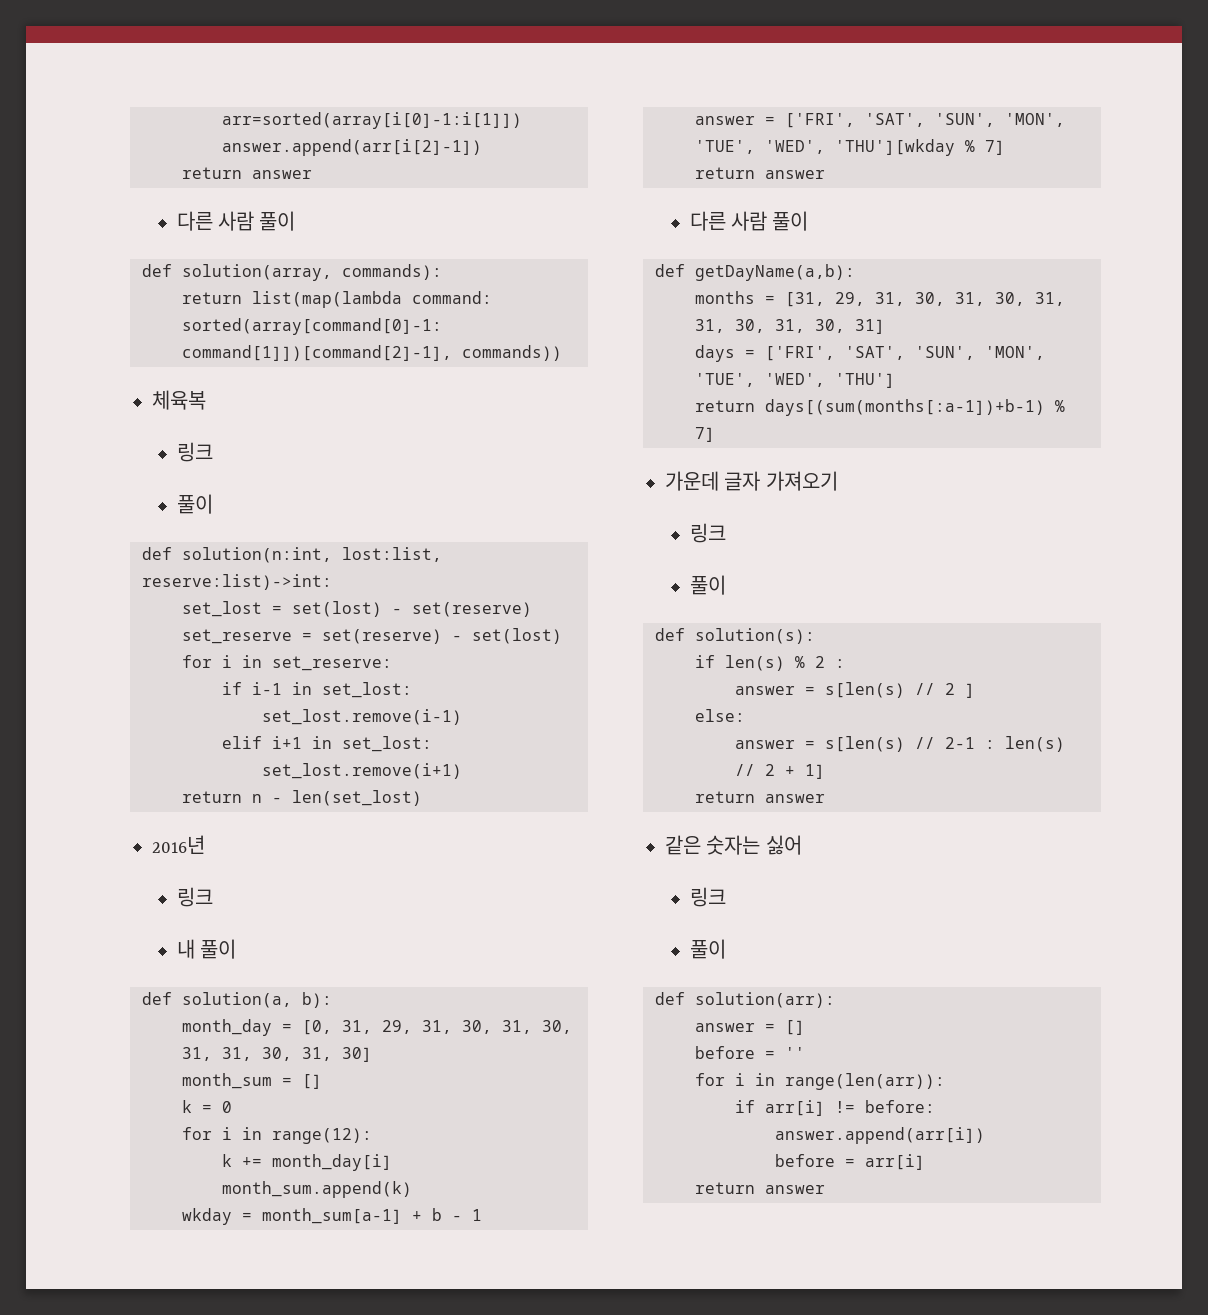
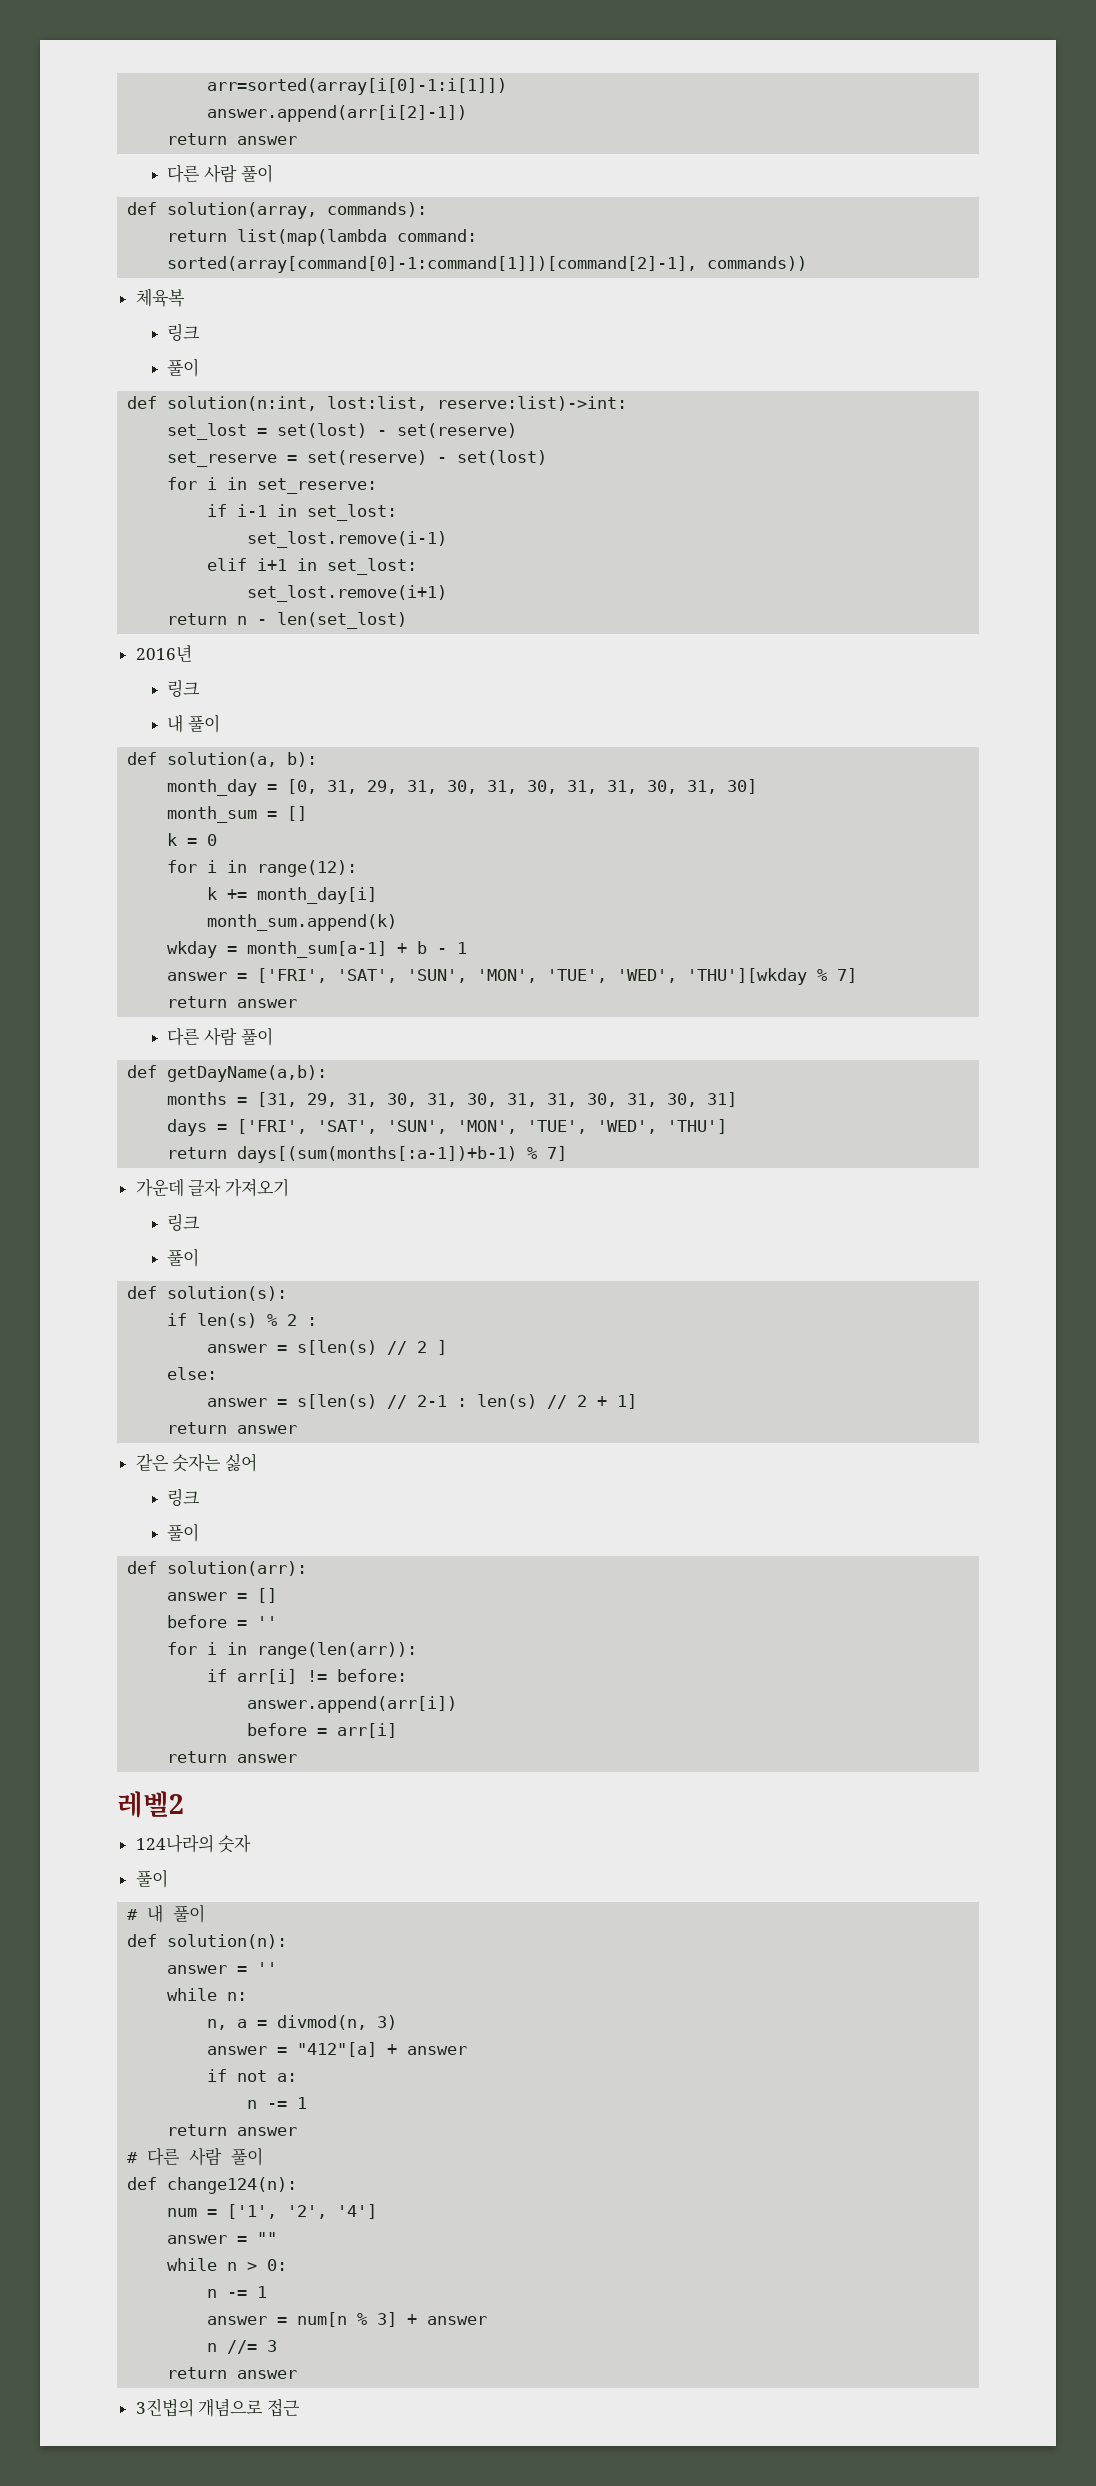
(825, 1189) none -> [117,1791,184,1818] [135,1834,252,1853] [135,1869,168,1888] [127,1904,206,1923] [127,1934,288,1949] [167,1962,278,1974] [167,1988,248,2001] [207,2015,398,2030] [207,2042,468,2057] [207,2069,298,2082] [247,2097,308,2109] [167,2124,298,2136] [127,2147,264,2166] [127,2177,298,2194] [167,2204,378,2219] [167,2232,278,2244] [167,2258,288,2271] [207,2286,268,2298] [207,2312,488,2327] [207,2340,278,2354] [167,2367,298,2379] [135,2398,300,2417] // 레벨2 // 124나라의 숫자 // 풀이 // # 내 풀이 // def solution(n): // answer = '' // while n: // n, a = divmod(n, 3) // answer = "412"[a] + answer // if not a: // n -= 1 // return answer // # 다른 사람 풀이 // def change124(n): // num = ['1', '2', '4'] // answer = "" // while n > 0: // n -= 1 // answer = num[n % 3] + answer // n //= 3 // return answer // 3진법의 개념으로 접근

